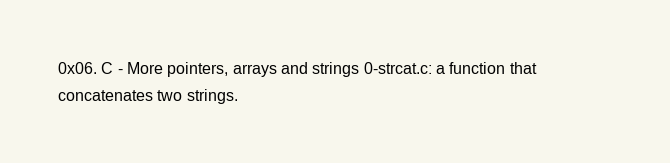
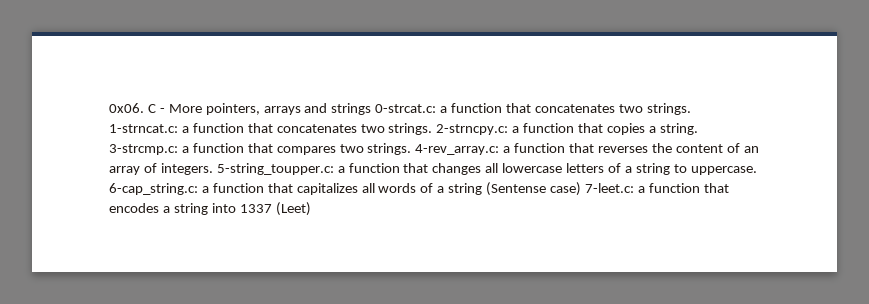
(238, 96) none -> [109,123,698,135] [109,143,759,155] [109,163,757,175] [109,182,729,196] [109,202,311,216] 1-strncat.c: a function that concatenates two strings. 2-strncpy.c: a function that copies a string. 3-strcmp.c: a function that compares two strings. 4-rev_array.c: a function that reverses the content of an array of integers. 5-string_toupper.c: a function that changes all lowercase letters of a string to uppercase. 6-cap_string.c: a function that capitalizes all words of a string (Sentense case) 7-leet.c: a function that encodes a string into 1337 (Leet)

